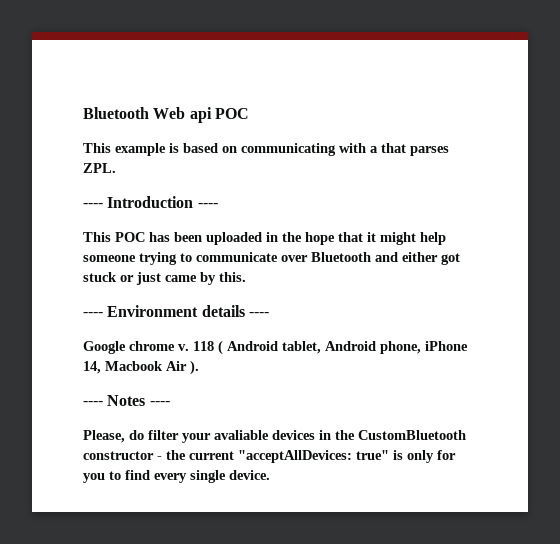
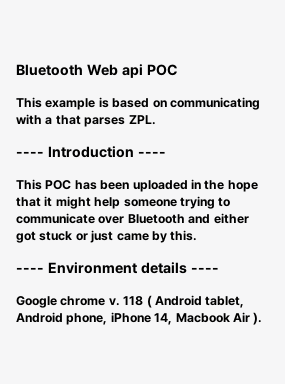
[83,395,170,406] [83,430,466,443] [83,450,456,463] [83,470,270,483] // ---- Notes ---- // Please, do filter your avaliable devices in the CustomBluetooth constructor - the current "acceptAllDevices: true" is only for you to find every single device. -> (263, 318) none

